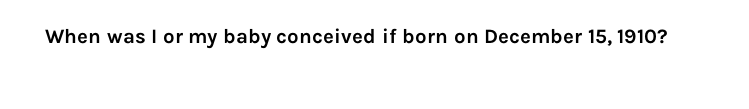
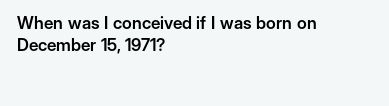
[162,28,397,49] or my baby conceived if -> [112,16,252,29] conceived if I was
[617,29,669,44] 1910? -> [125,38,166,51] 1971?

